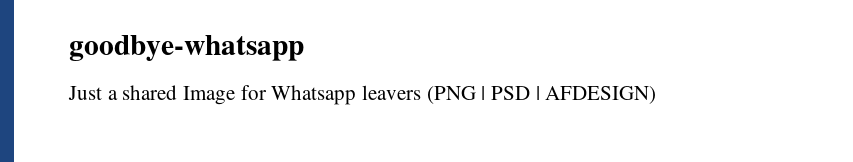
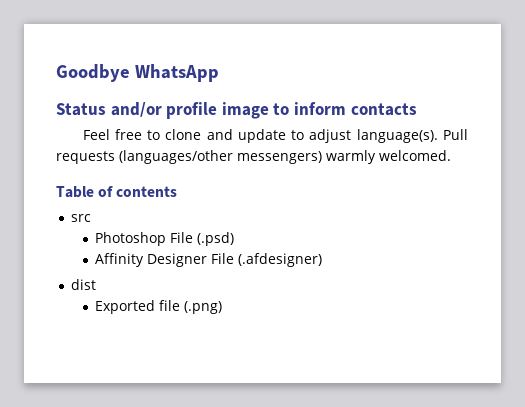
[69,35,304,61] [68,85,657,105] goodbye-whatsapp // Just a shared Image for Whatsapp leavers (PNG | PSD | AFDESIGN) -> [56,64,219,82] [56,102,417,119] [82,129,468,143] [56,150,451,164] [56,186,178,198] [70,214,91,222] [94,232,234,246] [94,253,322,267] [70,279,96,290] [94,300,222,314] Goodbye WhatsApp // Status and/or profile image to inform contacts // Feel free to clone and update to adjust language(s). Pull requests (languages/other messengers) warmly welcomed. // Table of contents // src // Photoshop File (.psd) // Affinity Designer File (.afdesigner) // dist // Exported file (.png)

